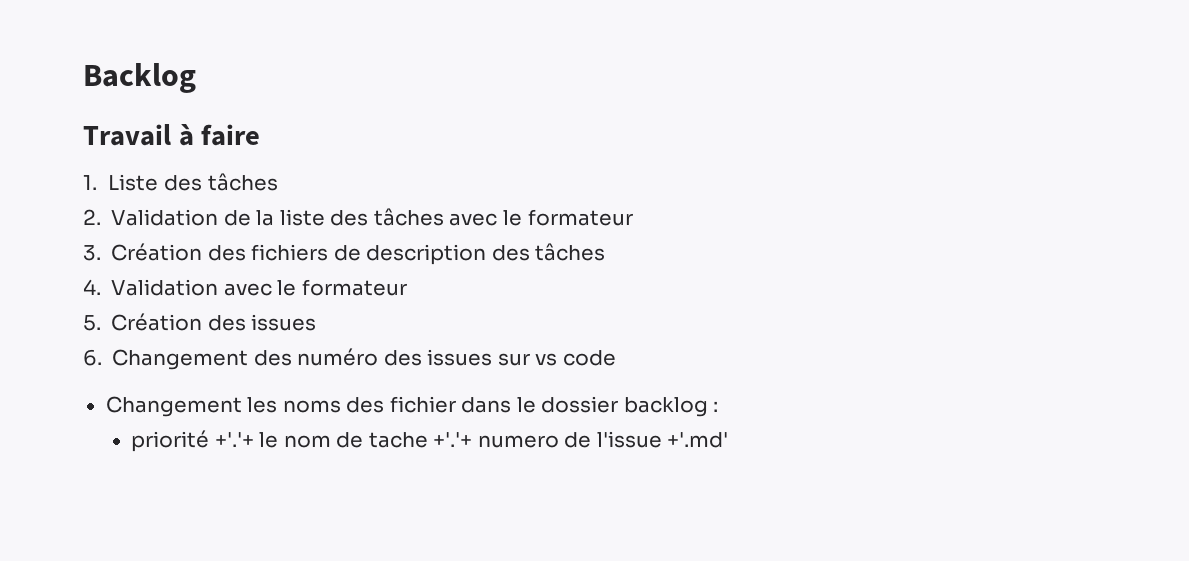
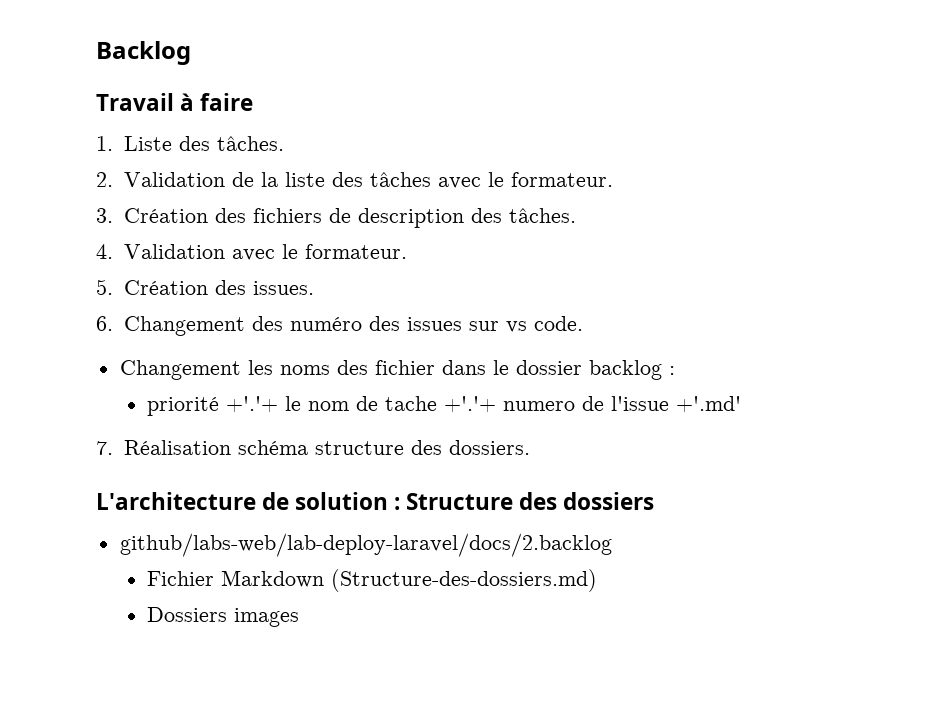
[207,173,278,191] tâches -> [216,136,284,151] tâches.
[527,209,633,226] formateur -> [510,172,613,187] formateur.
[535,243,606,261] tâches -> [508,208,576,223] tâches.
[301,279,407,296] formateur -> [304,244,407,259] formateur.
[251,314,317,331] issues -> [252,281,314,295] issues.
[562,350,616,366] code -> [533,316,583,331] code.
(729, 440) none -> [96,440,530,455] [96,492,655,510] [119,533,612,557] [147,569,598,592] [147,607,300,627] // 7. Réalisation schéma structure des dossiers. // L'architecture de solution : Structure des dossiers // github/labs-web/lab-deploy-laravel/docs/2.backlog // Fichier Markdown (Structure-des-dossiers.md) // Dossiers images

